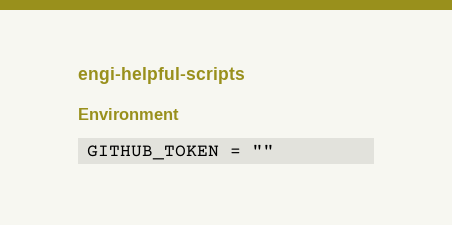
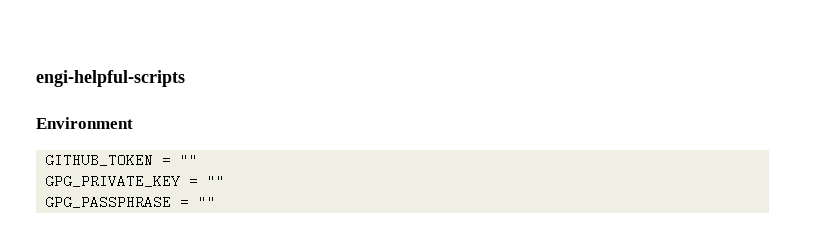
(274, 150) none -> [45,174,226,188] [45,195,217,209] // GPG_PRIVATE_KEY = "" // GPG_PASSPHRASE = ""

